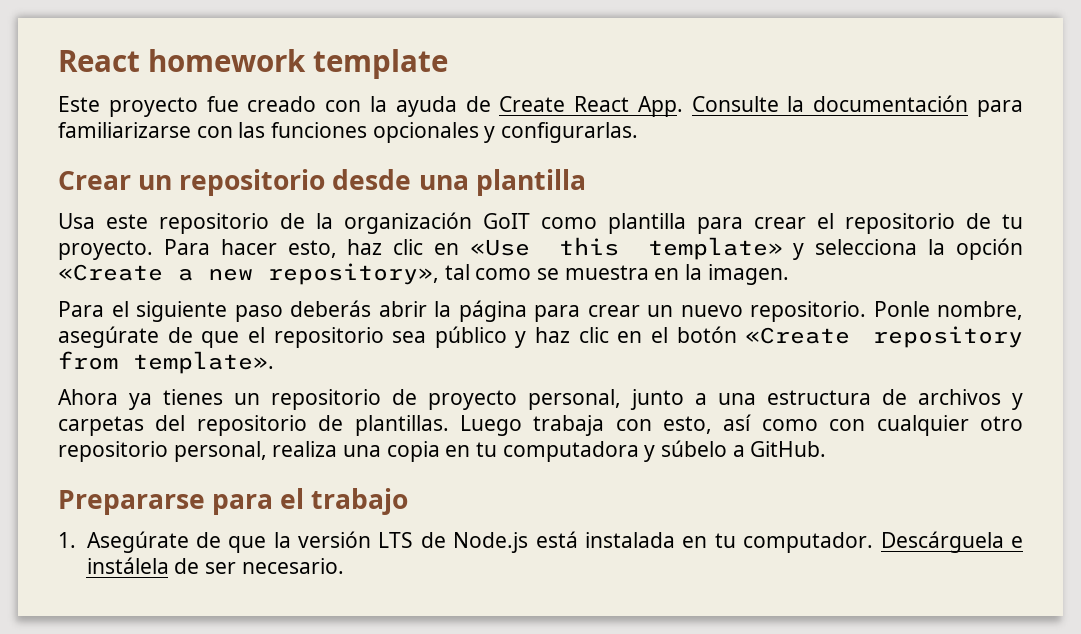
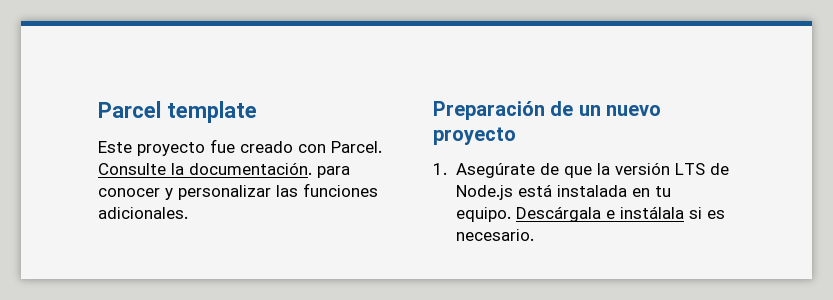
[58,49,306,72] React homework -> [98,101,161,118] Parcel
[369,95,1024,117] [58,122,639,143] [58,169,586,196] [58,212,1023,234] [58,237,1023,260] [58,263,789,285] [58,300,1023,322] [58,326,1024,348] [58,351,274,374] [58,389,1023,410] [58,414,1023,436] [58,440,827,462] [58,488,409,515] la ayuda de Create React App. Consulte la documentación para familiarizarse con las funciones opcionales y configurarlas. // Crear un repositorio desde una plantilla // Usa este repositorio de la organización GoIT como plantilla para crear el repositorio de tu proyecto. Para hacer esto, haz clic en «Use this template» y selecciona la opción «Create a new repository», tal como se muestra en la imagen. // Para el siguiente paso deberás abrir la página para crear un nuevo repositorio. Ponle nombre, asegúrate de que el repositorio sea público y haz clic en el botón «Create repository from template». // Ahora ya tienes un repositorio de proyecto personal, junto a una estructura de archivos y carpetas del repositorio de plantillas. Luego trabaja con esto, así como con cualquier otro repositorio personal, realiza una copia en tu computadora y súbelo a GitHub. // Prepararse para el trabajo -> [331,141,382,153] [98,162,350,178] [98,183,378,200] [98,207,188,219] [433,101,662,120] [433,127,516,145] Parcel. Consulte la documentación. para conocer y personalizar las funciones adicionales. // Preparación de un nuevo proyecto
[743,531,1023,553] [86,557,236,574] computador. Descárguela e instálela de ser -> [455,206,725,222] equipo. Descárgala e instálala si es

